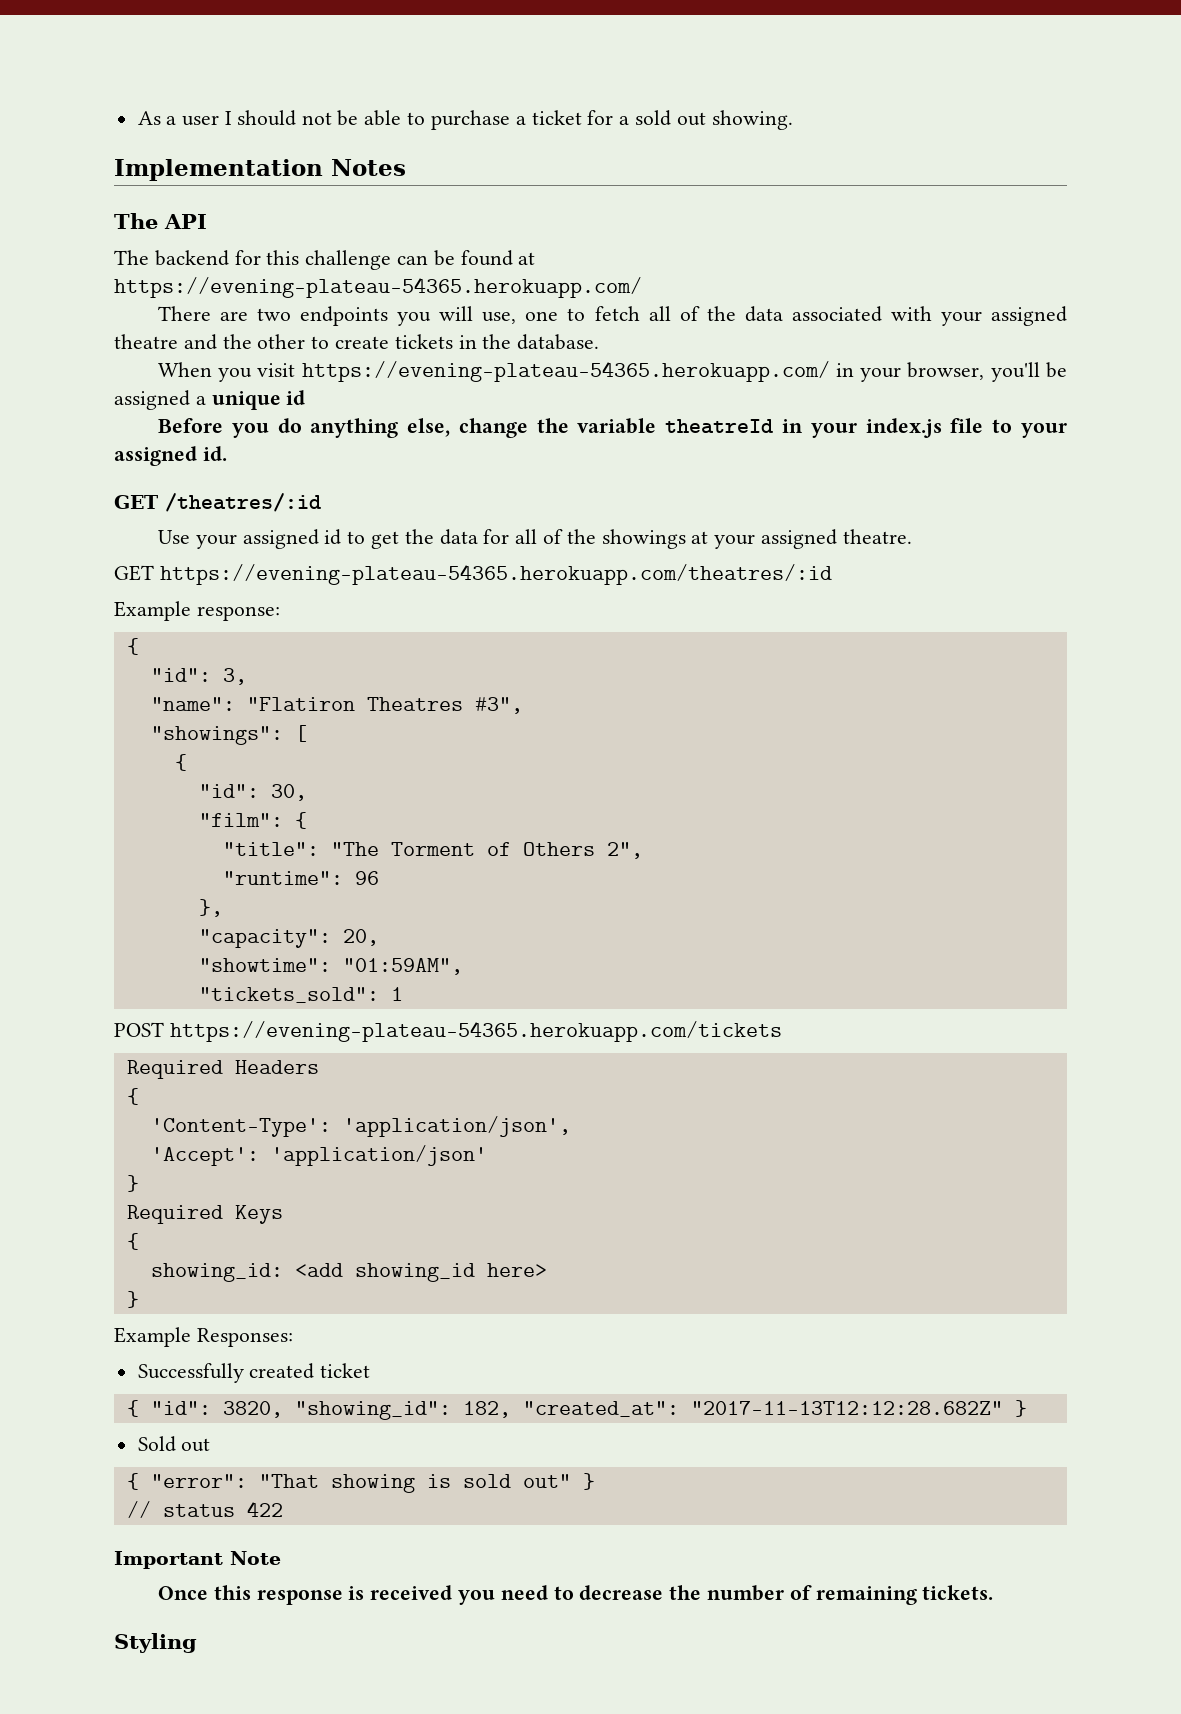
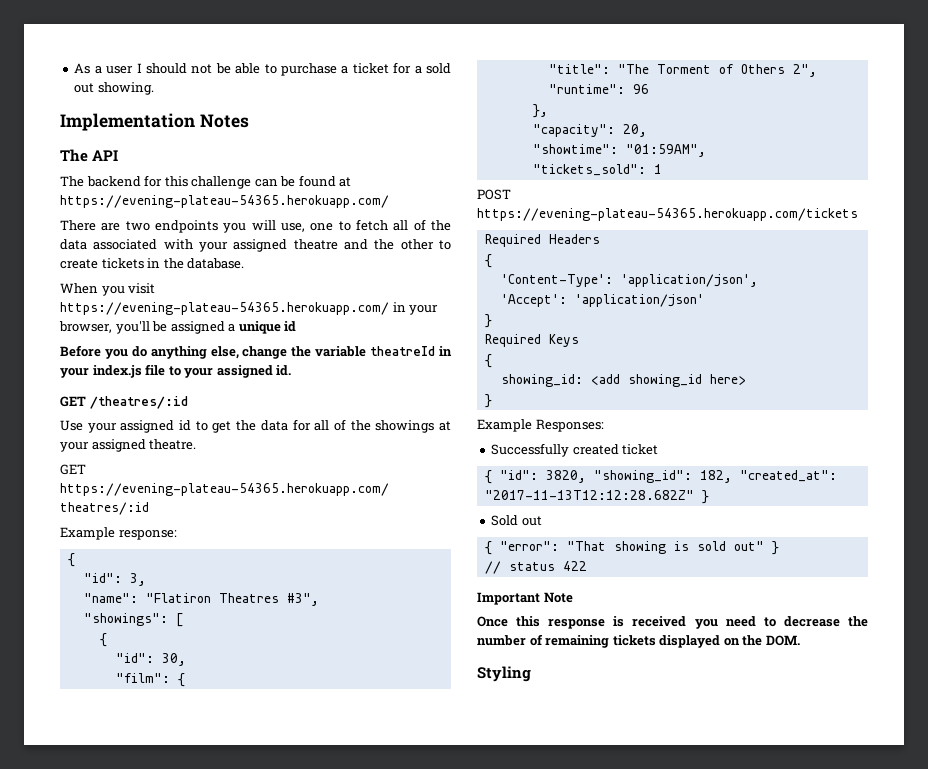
[922,1585,994,1600] tickets. -> [612,635,800,648] tickets displayed on the DOM.

